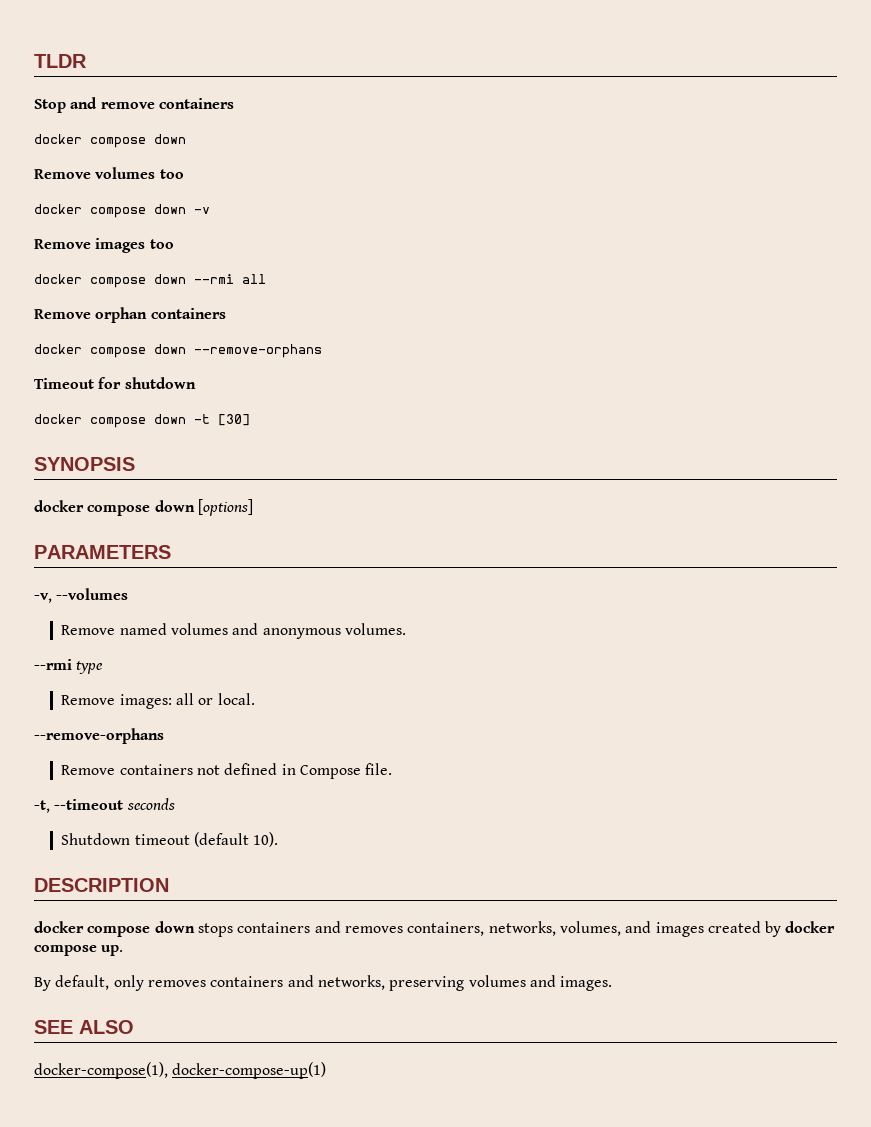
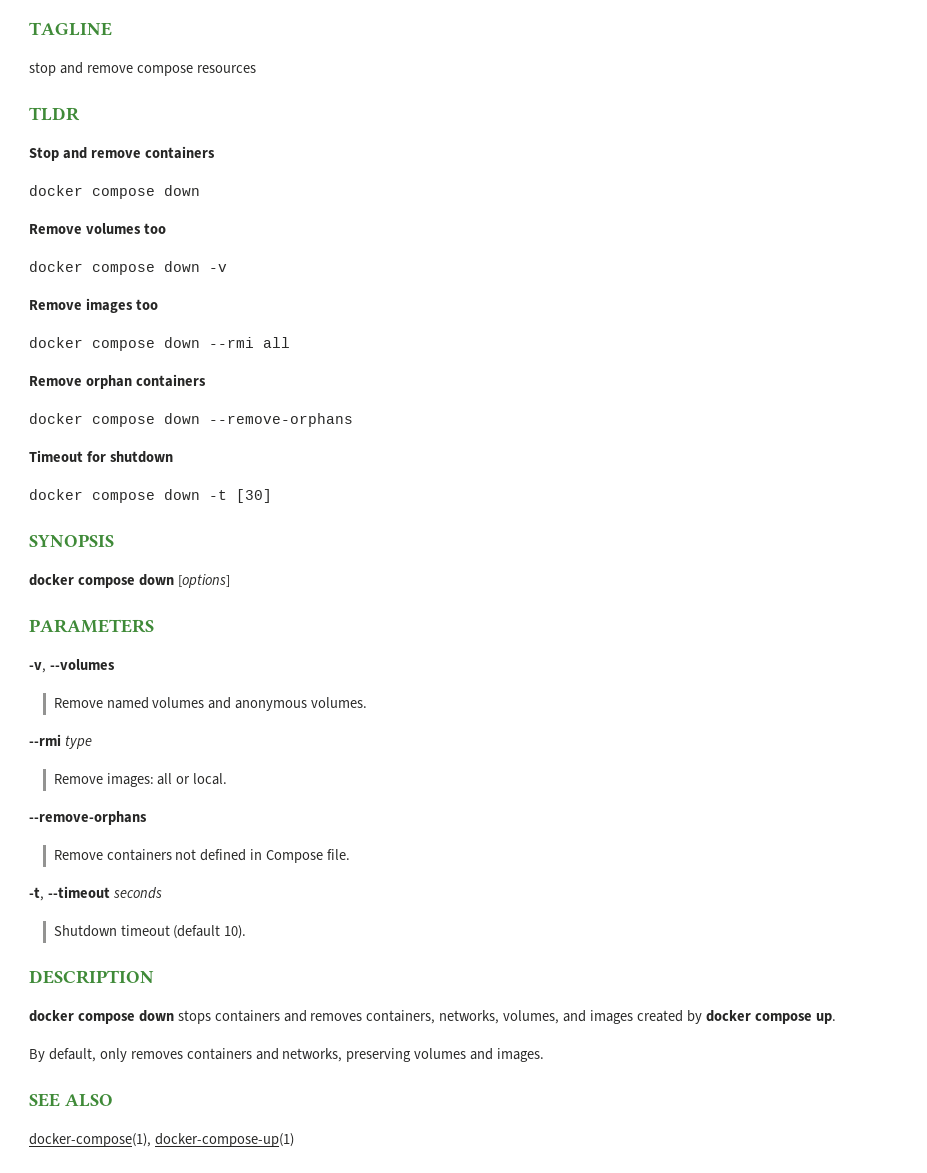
(34, 61) none -> [29,22,112,36] [29,62,256,76] TAGLINE // stop and remove compose resources //

